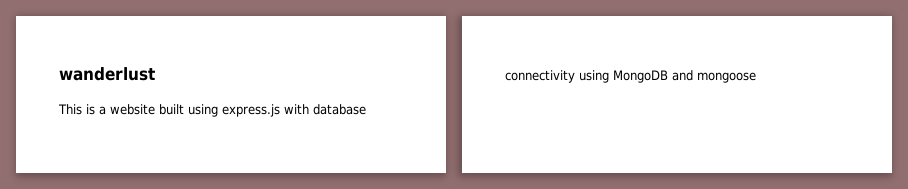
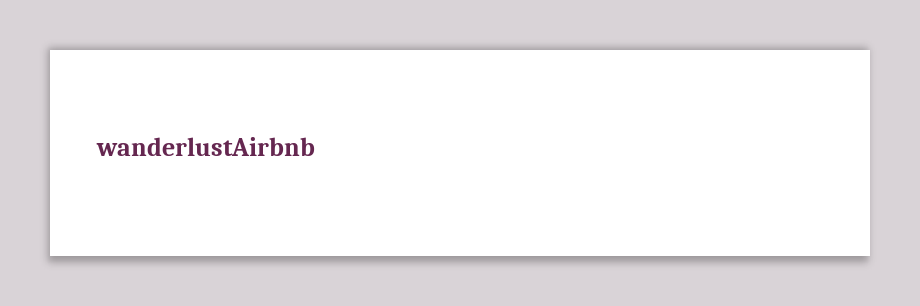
[59,67,155,81] [58,104,366,117] [505,70,756,83] wanderlust // This is a website built using express.js with database connectivity using MongoDB and mongoose -> [96,137,315,156] wanderlustAirbnb

